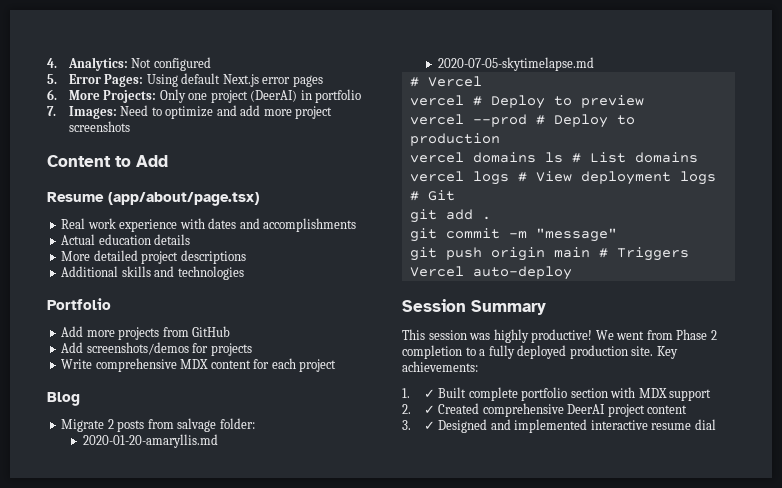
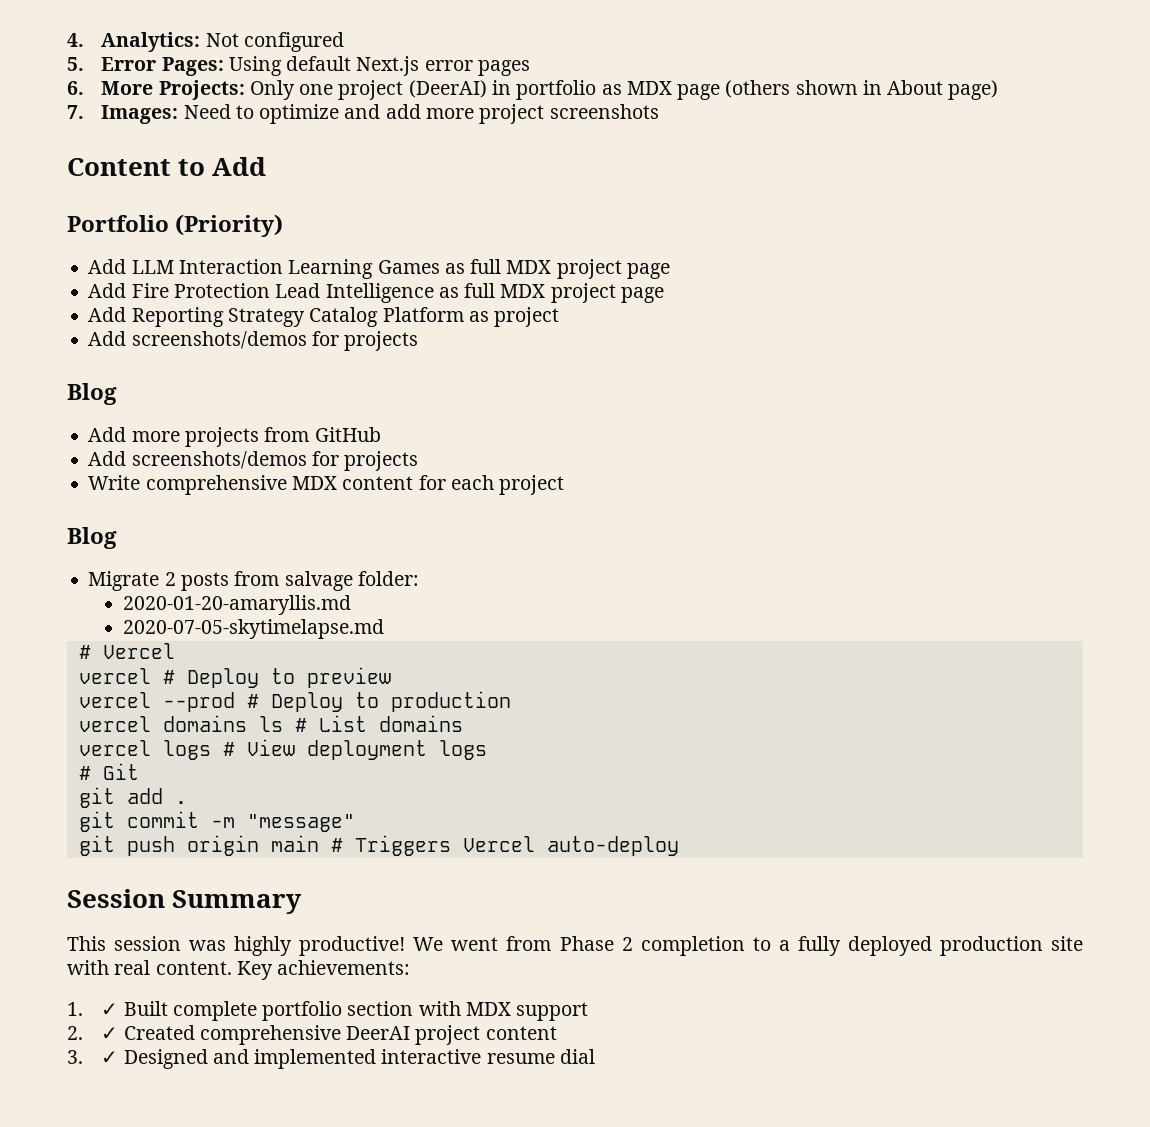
(362, 96) none -> [601,80,999,100] as MDX page (others shown in About page)
[47,192,259,206] [61,218,357,232] [61,234,191,245] [61,250,246,264] [61,266,244,280] [47,298,111,310] Resume (app/about/page.tsx) // Real work experience with dates and accomplishments // Actual education details // More detailed project descriptions // Additional skills and technologies // Portfolio -> [67,214,284,237] [88,259,670,279] [88,283,664,303] [88,307,560,327] [88,331,419,351] [67,383,117,405] Portfolio (Priority) // Add LLM Interaction Learning Games as full MDX project page // Add Fire Protection Lead Intelligence as full MDX project page // Add Reporting Strategy Catalog Platform as project // Add screenshots/demos for projects // Blog
[631,346,654,356] site. -> [1051,936,1083,951] [67,960,232,975] site with real content.

